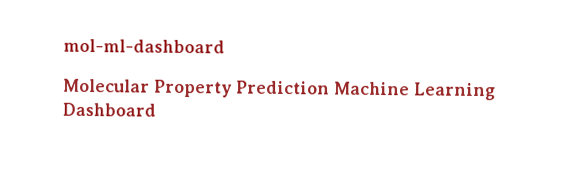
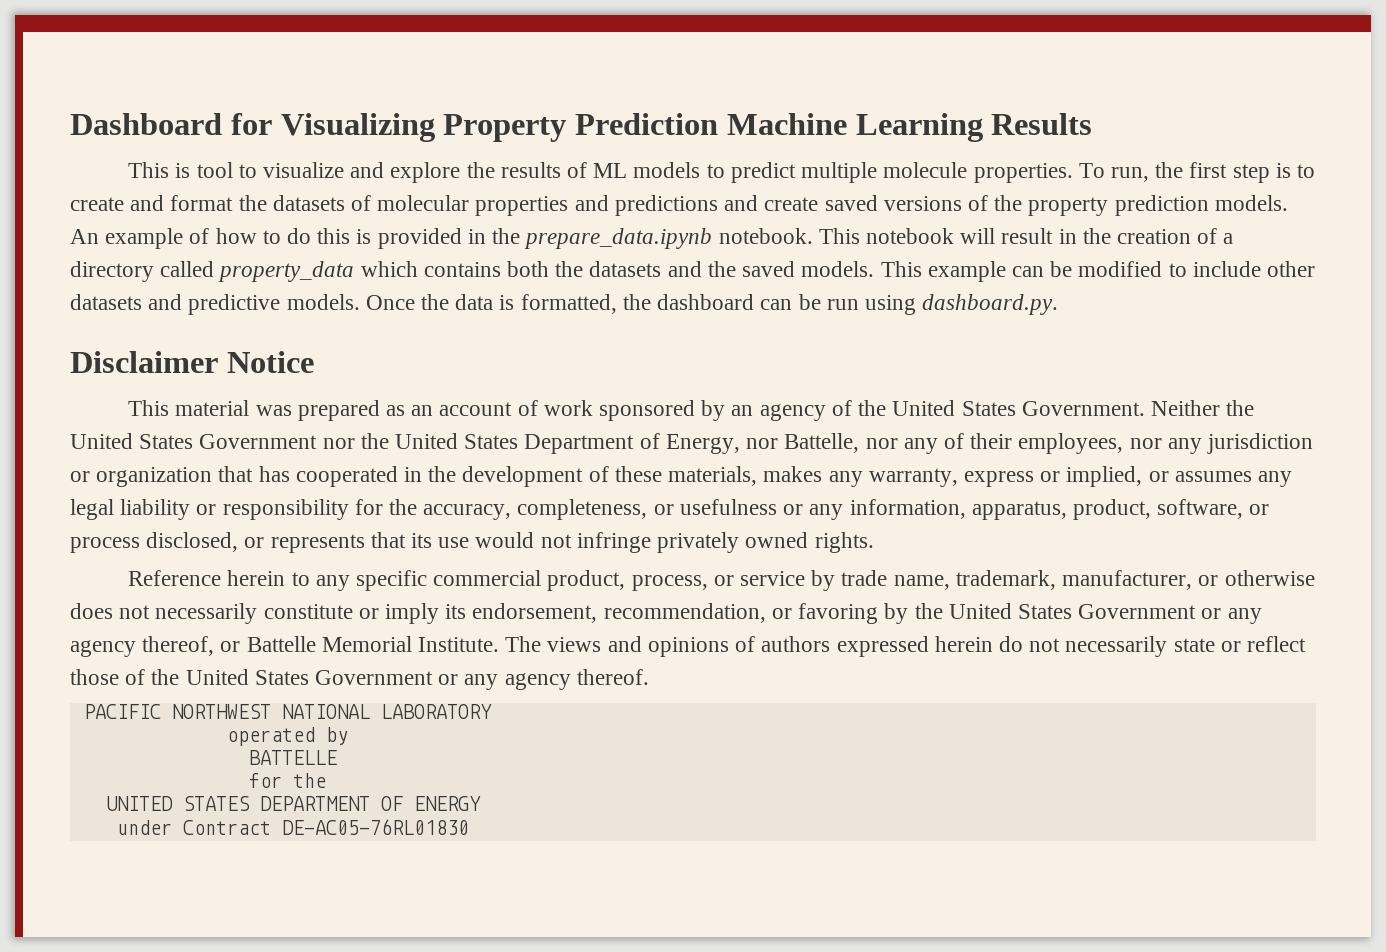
[63,38,225,54] [63,78,150,93] mol-ml-dashboard // Molecular -> [70,113,435,142] Dashboard for Visualizing
[62,102,156,117] Dashboard -> [991,113,1093,135] [128,162,1315,183] [70,195,1288,216] [70,228,1234,249] [70,261,1315,282] [70,294,1059,315] [70,351,314,373] [128,400,1255,421] [70,433,1313,454] [70,466,1292,487] [70,499,1270,520] [70,532,874,553] [128,570,1315,591] [70,603,1262,624] [70,636,1306,657] [70,669,649,690] [83,704,492,719] [226,727,348,746] [248,750,337,765] [248,773,326,788] [105,796,481,811] [116,819,469,835] Results // This is tool to visualize and explore the results of ML models to predict multiple molecule properties. To run, the first step is to create and format the datasets of molecular properties and predictions and create saved versions of the property prediction models. An example of how to do this is provided in the prepare_data.ipynb notebook. This notebook will result in the creation of a directory called property_data which contains both the datasets and the saved models. This example can be modified to include other datasets and predictive models. Once the data is formatted, the dashboard can be run using dashboard.py. // Disclaimer Notice // This material was prepared as an account of work sponsored by an agency of the United States Government. Neither the United States Government nor the United States Department of Energy, nor Battelle, nor any of their employees, nor any jurisdiction or organization that has cooperated in the development of these materials, makes any warranty, express or implied, or assumes any legal liability or responsibility for the accuracy, completeness, or usefulness or any information, apparatus, product, software, or process disclosed, or represents that its use would not infringe privately owned rights. // Reference herein to any specific commercial product, process, or service by trade name, trademark, manufacturer, or otherwise does not necessarily constitute or imply its endorsement, recommendation, or favoring by the United States Government or any agency thereof, or Battelle Memorial Institute. The views and opinions of authors expressed herein do not necessarily state or reflect those of the United States Government or any agency thereof. // PACIFIC NORTHWEST NATIONAL LABORATORY // operated by // BATTELLE // for the // UNITED STATES DEPARTMENT OF ENERGY // under Contract DE-AC05-76RL01830

